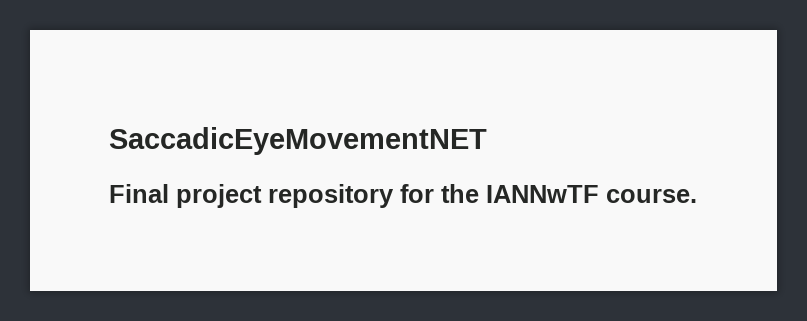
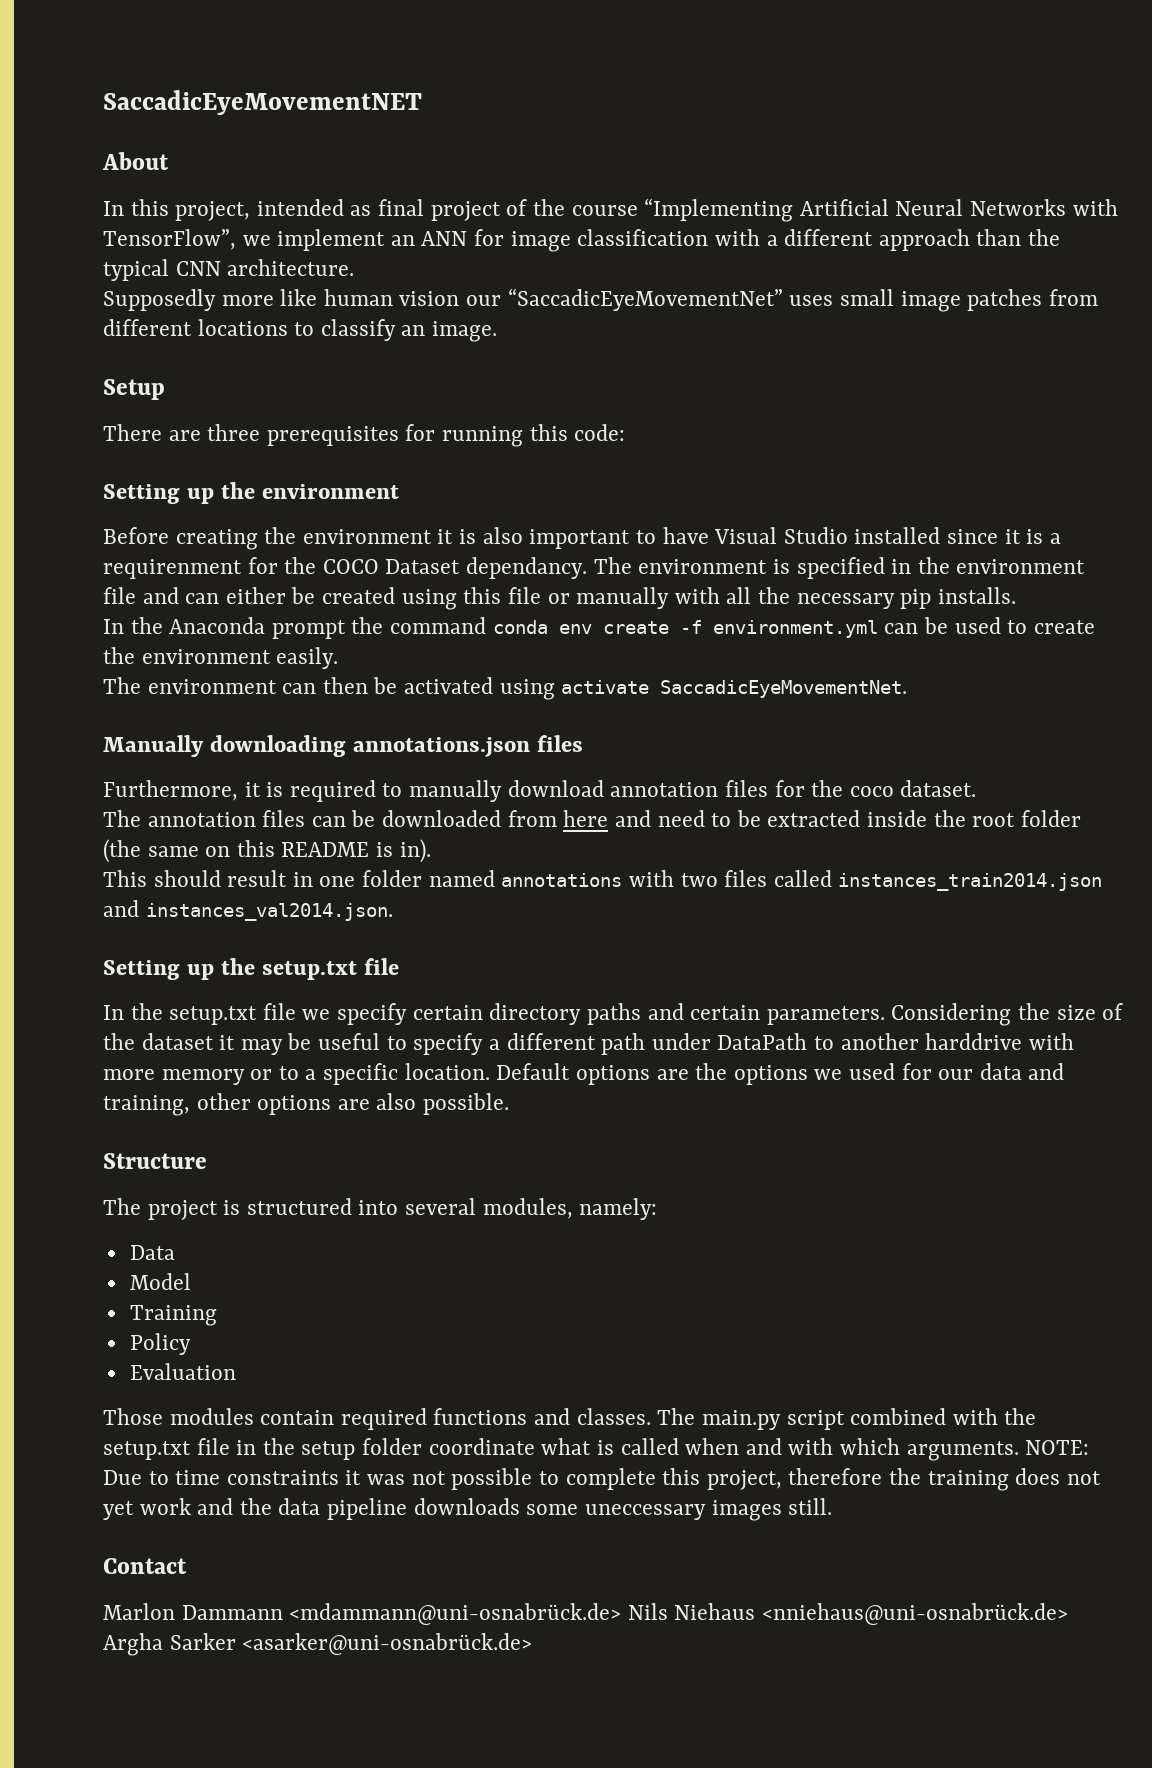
[109,184,697,208] Final project repository for the IANNwTF course. -> [102,152,169,170] [103,198,1118,222] [103,229,1060,252] [103,259,355,281] [103,288,1098,312] [103,319,498,342] [103,379,165,400] [103,424,626,447] [103,482,399,504] [103,527,1061,550] [103,557,1086,579] [103,587,1016,610] [103,617,1095,639] [103,647,339,669] [103,677,908,700] [103,735,583,757] [103,780,977,802] [103,810,1081,827] [103,839,431,863] [103,870,1103,891] [103,900,393,921] [103,958,399,980] [103,1003,1124,1026] [103,1033,1074,1055] [103,1063,1065,1085] [103,1093,510,1116] [103,1153,207,1169] [103,1198,658,1220] [129,1245,175,1260] [129,1273,191,1290] [129,1305,217,1326] [129,1333,191,1355] [129,1363,236,1380] [103,1408,1037,1430] [103,1438,1090,1461] [103,1468,1101,1491] [103,1498,833,1521] [103,1558,187,1574] [103,1603,1069,1625] [103,1633,533,1656] About // In this project, intended as final project of the course “Implementing Artificial Neural Networks with TensorFlow”, we implement an ANN for image classification with a different approach than the typical CNN architecture. // Supposedly more like human vision our “SaccadicEyeMovementNet” uses small image patches from different locations to classify an image. // Setup // There are three prerequisites for running this code: // Setting up the environment // Before creating the environment it is also important to have Visual Studio installed since it is a requirenment for the COCO Dataset dependancy. The environment is specified in the environment file and can either be created using this file or manually with all the necessary pip installs. // In the Anaconda prompt the command conda env create -f environment.yml can be used to create the environment easily. // The environment can then be activated using activate SaccadicEyeMovementNet. // Manually downloading annotations.json files // Furthermore, it is required to manually download annotation files for the coco dataset. // The annotation files can be downloaded from here and need to be extracted inside the root folder (the same on this README is in). // This should result in one folder named annotations with two files called instances_train2014.json and instances_val2014.json. // Setting up the setup.txt file // In the setup.txt file we specify certain directory paths and certain parameters. Considering the size of the dataset it may be useful to specify a different path under DataPath to another harddrive with more memory or to a specific location. Default options are the options we used for our data and training, other options are also possible. // Structure // The project is structured into several modules, namely: // Data // Model // Training // Policy // Evaluation // Those modules contain required functions and classes. The main.py script combined with the setup.txt file in the setup folder coordinate what is called when and with which arguments. NOTE: Due to time constraints it was not possible to complete this project, therefore the training does not yet work and the data pipeline downloads some uneccessary images still. // Contact // Marlon Dammann <mdammann@uni-osnabrück.de> Nils Niehaus <nniehaus@uni-osnabrück.de> Argha Sarker <asarker@uni-osnabrück.de>

